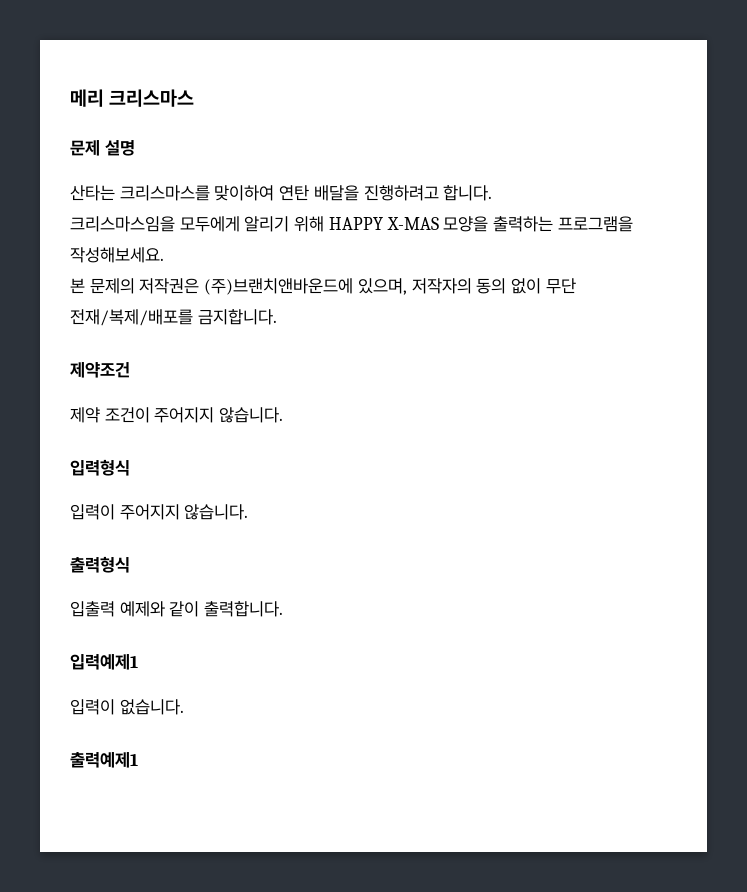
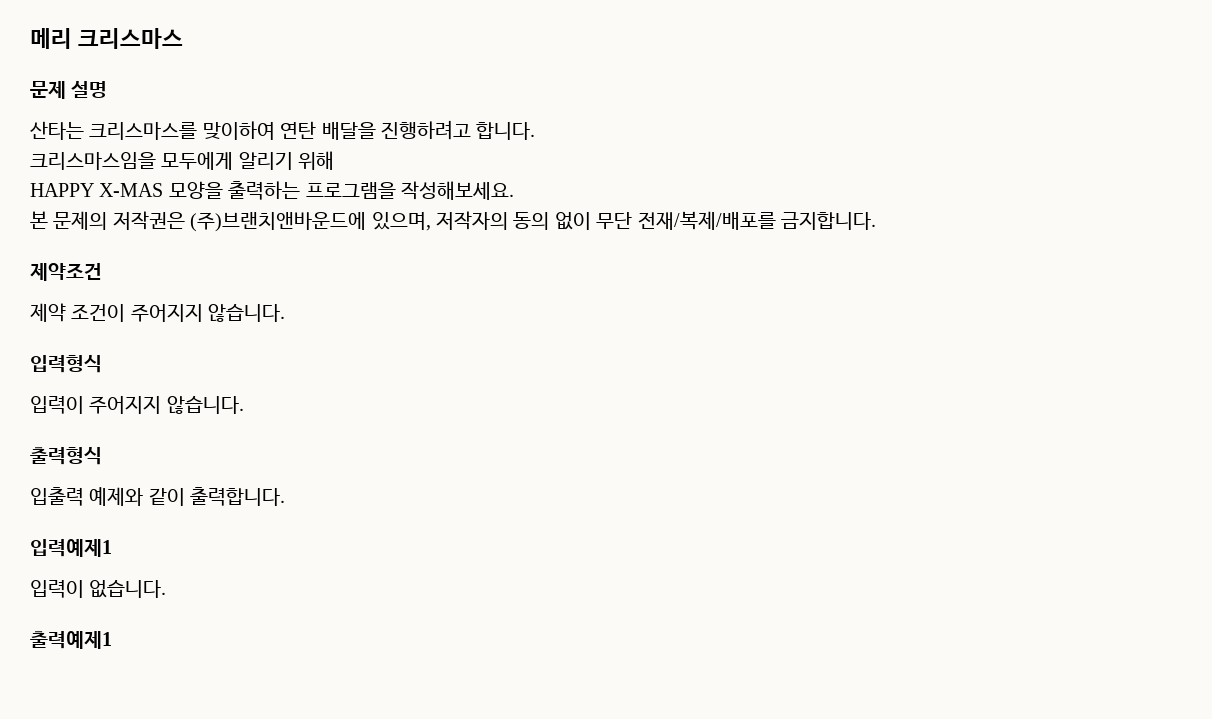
(325, 224) none -> (335, 160) //

